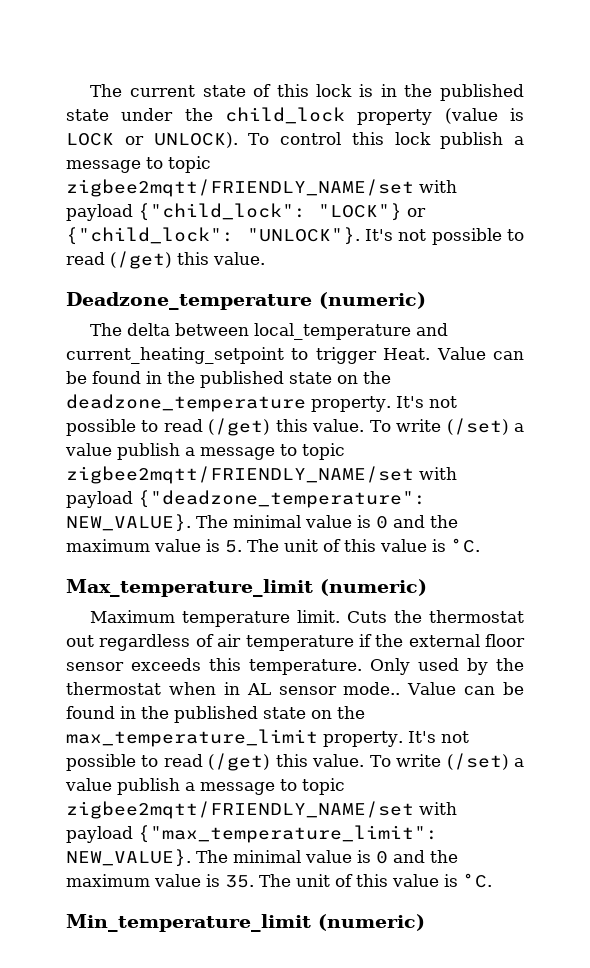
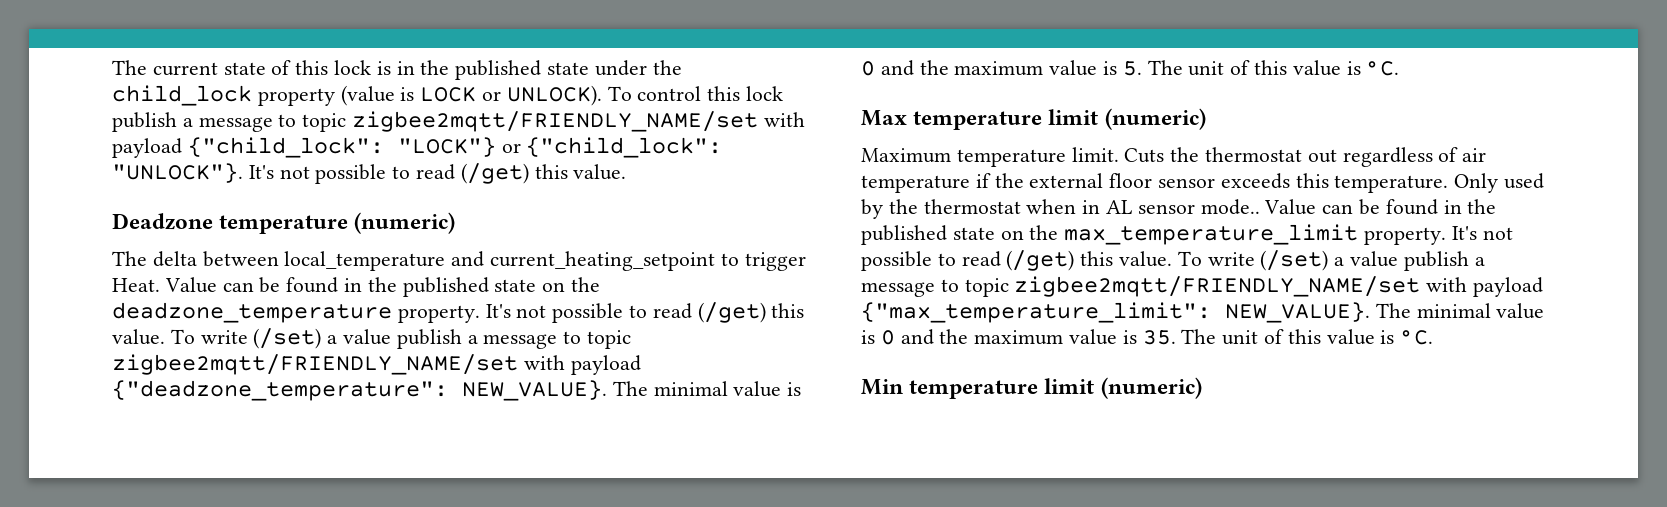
[66,292,312,310] Deadzone_temperature -> [112,213,349,234] Deadzone temperature
[66,579,313,597] Max_temperature_limit -> [861,109,1099,130] Max temperature limit
[66,914,311,932] Min_temperature_limit -> [861,378,1095,399] Min temperature limit

